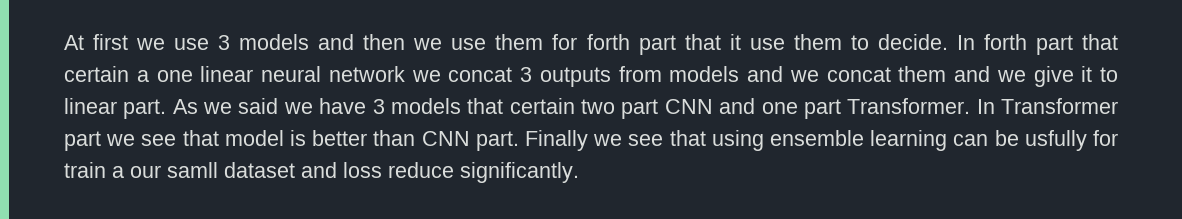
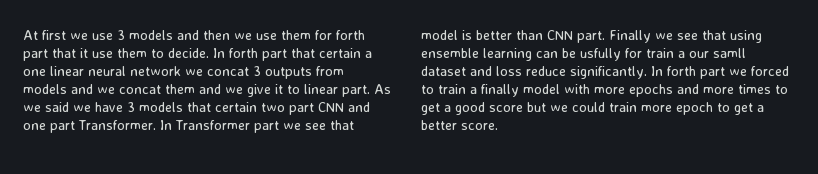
(579, 172) none -> [651,66,789,79] [421,84,788,97] [421,102,764,115] [421,120,498,130] In forth part we forced to train a finally model with more epochs and more times to get a good score but we could train more epoch to get a better score.

